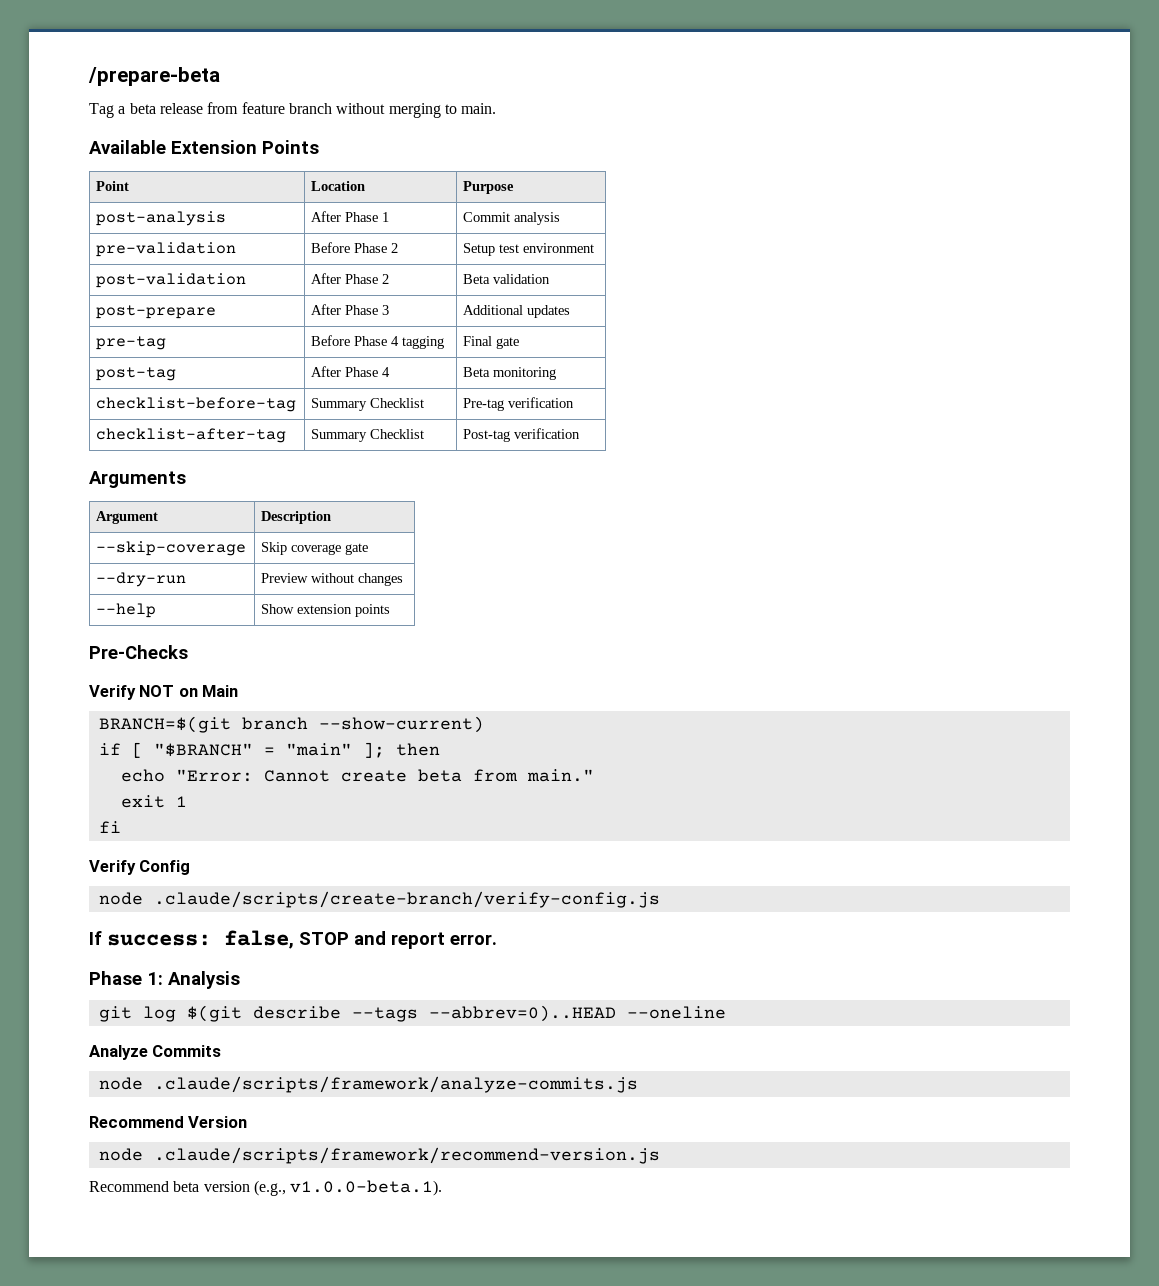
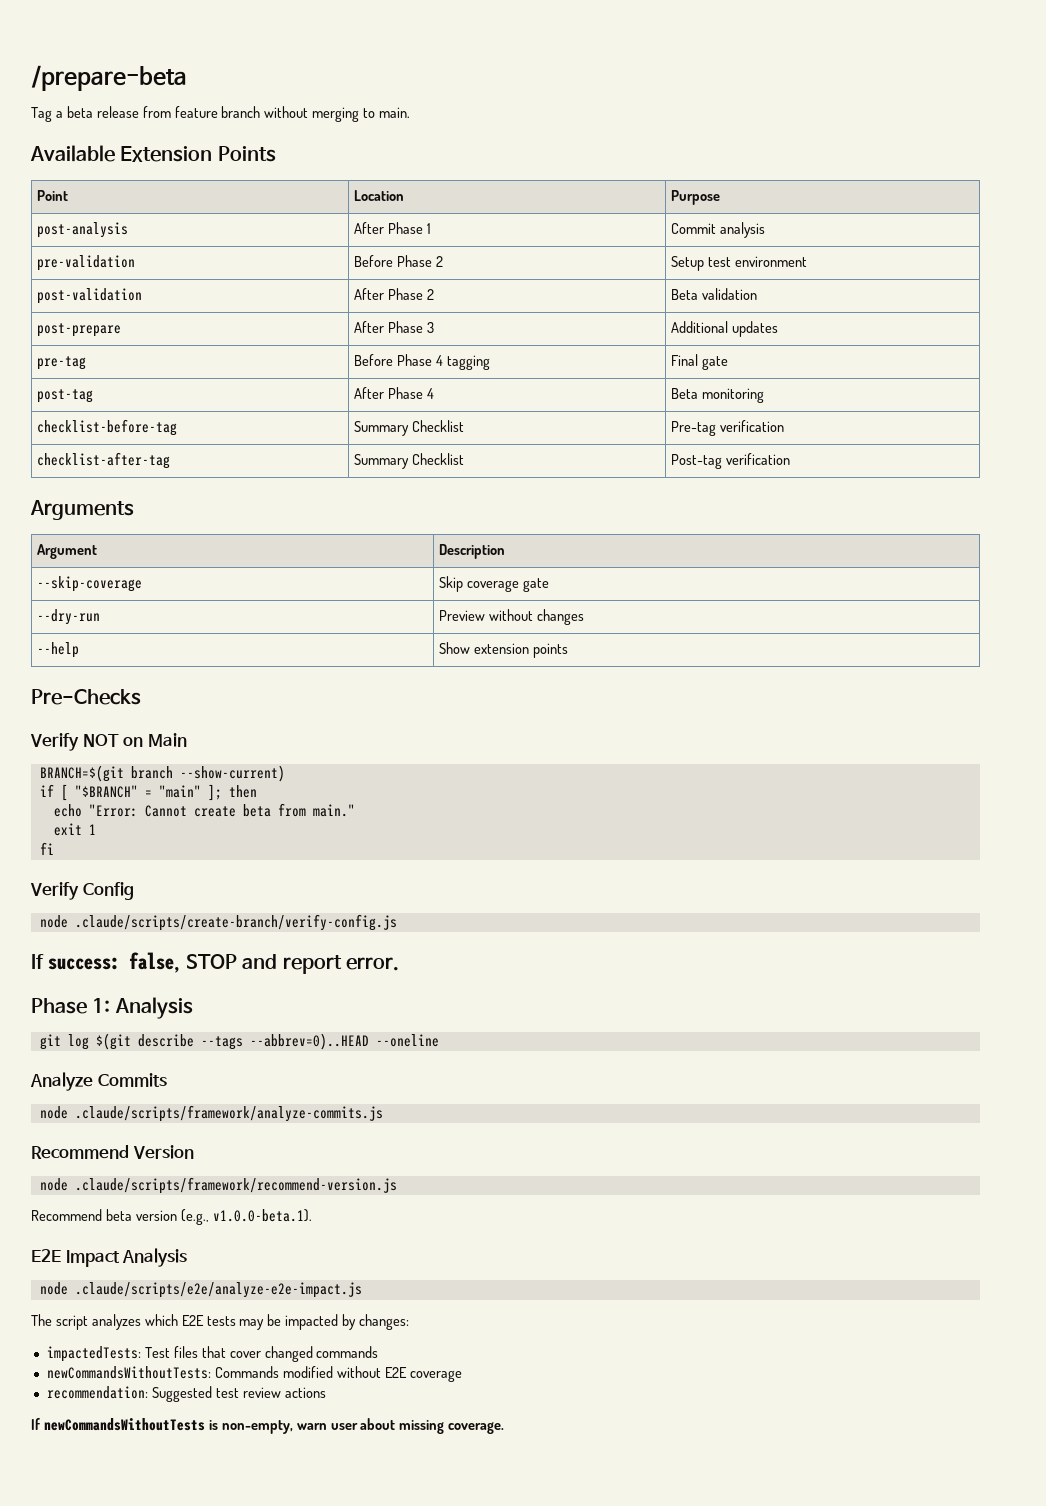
(443, 1188) none -> [31,1248,188,1267] [39,1282,362,1298] [31,1314,410,1330] [46,1346,379,1362] [46,1366,462,1382] [46,1386,326,1402] [31,1418,505,1434] // E2E Impact Analysis // node .claude/scripts/e2e/analyze-e2e-impact.js // The script analyzes which E2E tests may be impacted by changes: // impactedTests: Test files that cover changed commands // newCommandsWithoutTests: Commands modified without E2E coverage // recommendation: Suggested test review actions // If newCommandsWithoutTests is non-empty, warn user about missing coverage.

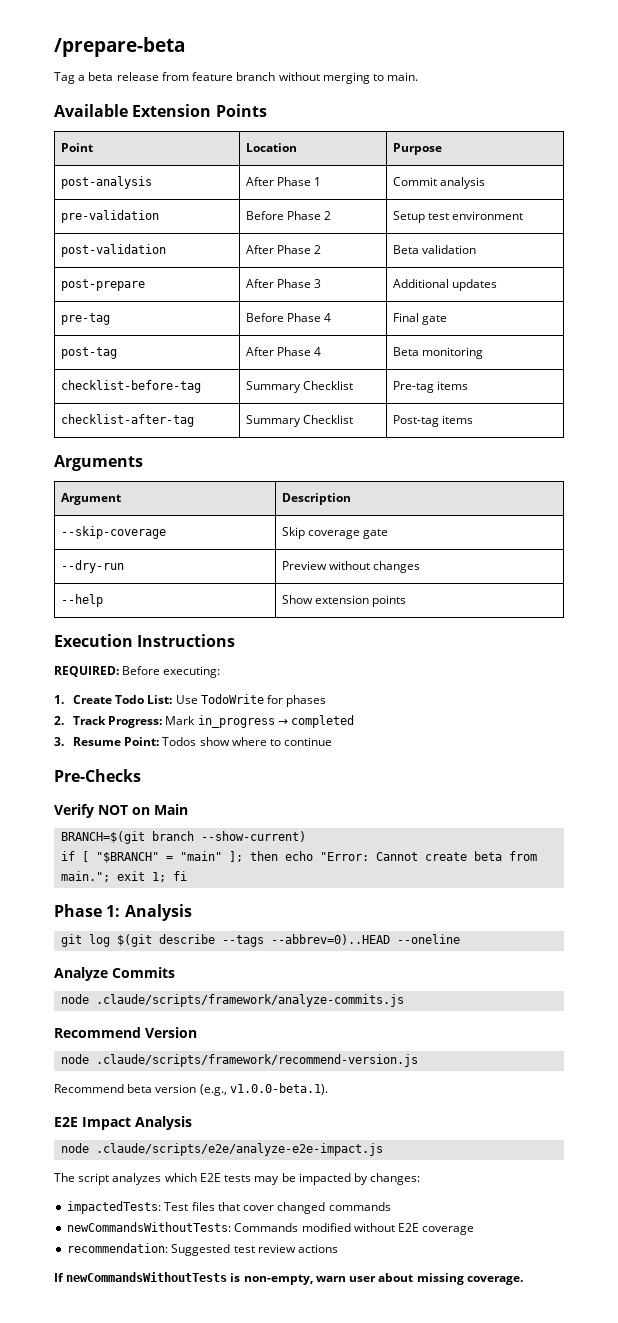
[446,355,490,370] tagging -> (332, 317) none
[719,420,784,432] verification -> [436,381,468,390] items
[725,453,790,465] verification -> [441,415,473,424] items
(568, 650) none -> [54,634,236,647] [54,666,221,678] [54,694,327,707] [54,715,354,728] [54,737,333,746] // Execution Instructions // REQUIRED: Before executing: // 1. Create Todo List: Use TodoWrite for phases // 2. Track Progress: Mark in_progress → completed // 3. Resume Point: Todos show where to continue
(257, 791) // -> (279, 856) none
[312,804,355,817] [53,823,96,836] [39,842,54,855] [30,882,134,900] [39,914,397,931] [31,952,399,974] main." // exit 1 // fi // Verify Config // node .claude/scripts/create-branch/verify-config.js // If success: false, STOP and report error. -> [61,871,188,882] main."; exit 1; fi

